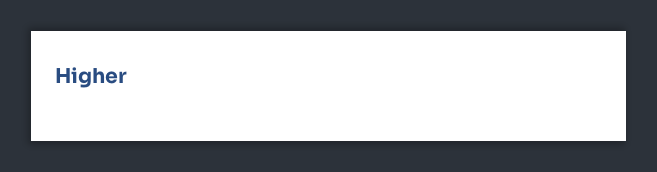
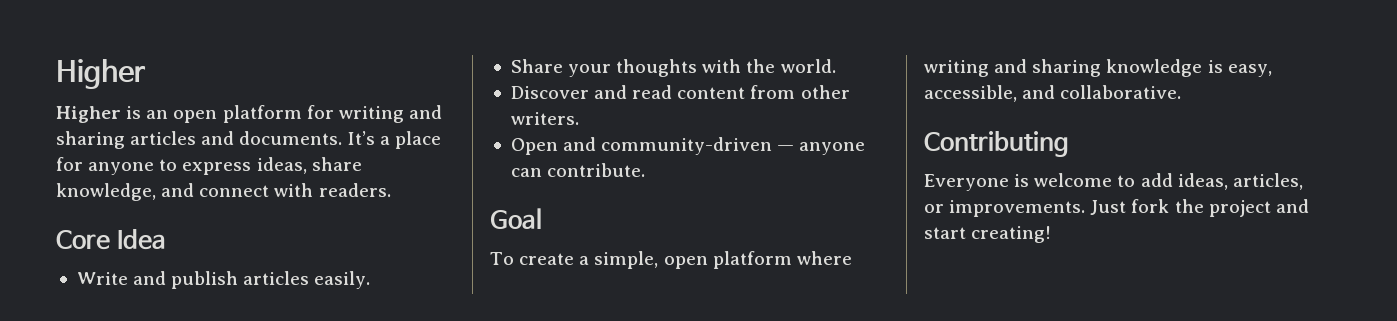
[55,67,127,88] Higher -> [56,59,146,89] [56,105,442,123] [56,131,441,149] [56,157,362,175] [56,183,391,201] [56,229,166,250] [76,271,371,289] [510,59,836,77] [510,85,850,99] [510,112,579,125] [510,137,866,155] [510,163,646,177] [490,208,542,229] [490,251,852,269] [924,59,1272,77] [924,85,1182,102] [924,131,1069,157] [924,173,1303,191] [924,199,1309,217] [924,226,1052,243] Higher // Higher is an open platform for writing and sharing articles and documents. It’s a place for anyone to express ideas, share knowledge, and connect with readers. // Core Idea // Write and publish articles easily. // Share your thoughts with the world. // Discover and read content from other writers. // Open and community-driven — anyone can contribute. // Goal // To create a simple, open platform where writing and sharing knowledge is easy, accessible, and collaborative. // Contributing // Everyone is welcome to add ideas, articles, or improvements. Just fork the project and start creating!

